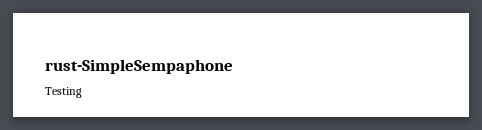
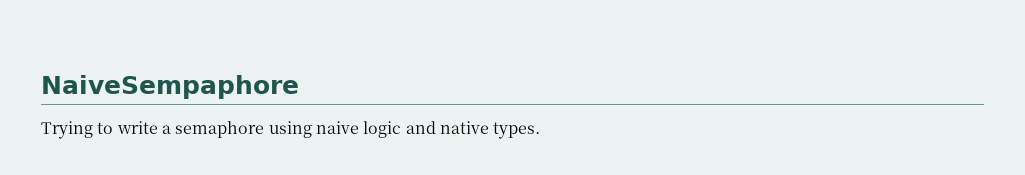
[45,59,233,74] [45,87,82,98] rust-SimpleSempaphone // Testing -> [41,75,299,99] [41,121,541,139] NaiveSempaphore // Trying to write a semaphore using naive logic and native types.

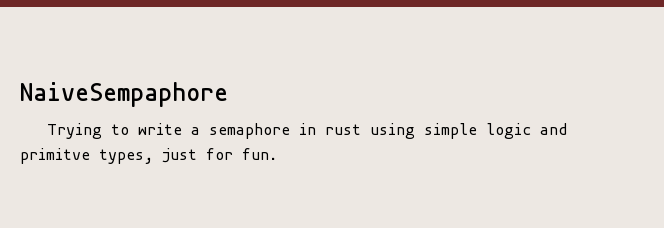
[268,121,541,139] using naive logic and native types. -> [298,123,567,139] [20,148,277,164] in rust using simple logic and primitve types, just for fun.

